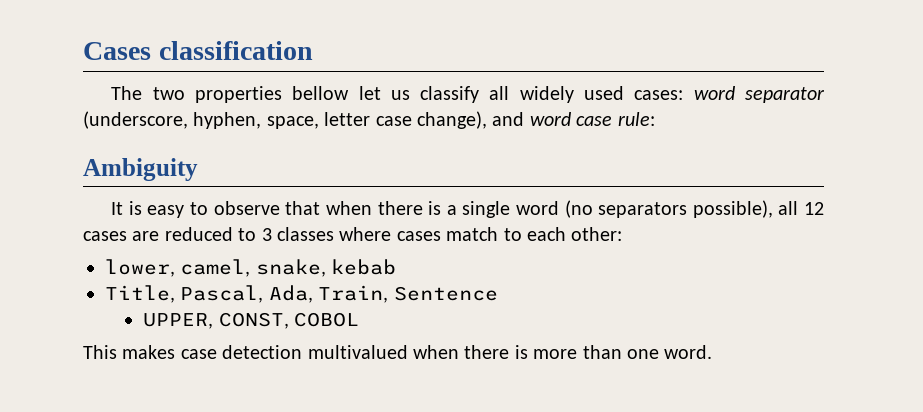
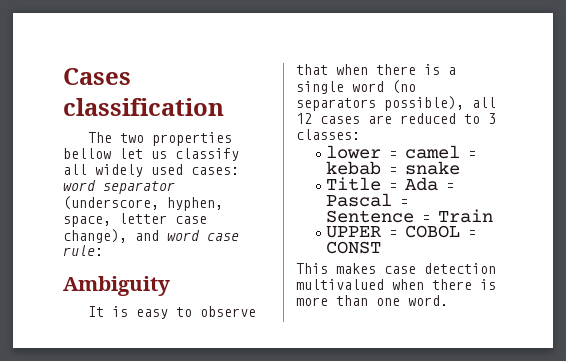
[277,227,623,241] [105,259,397,277] [105,285,498,303] [143,312,289,329] classes where cases match to each other: // lower, camel, snake, kebab // Title, Pascal, Ada, Train, Sentence // UPPER, CONST, -> [296,129,360,140] [326,145,477,159] [326,161,461,175] [326,177,455,191] [326,193,409,207] [326,209,494,223] [326,226,398,238] classes: // lower = camel = kebab = snake // Title = Ada = Pascal = Sentence = Train // UPPER =
(360, 319) none -> [468,230,477,237] [326,241,382,254] = CONST

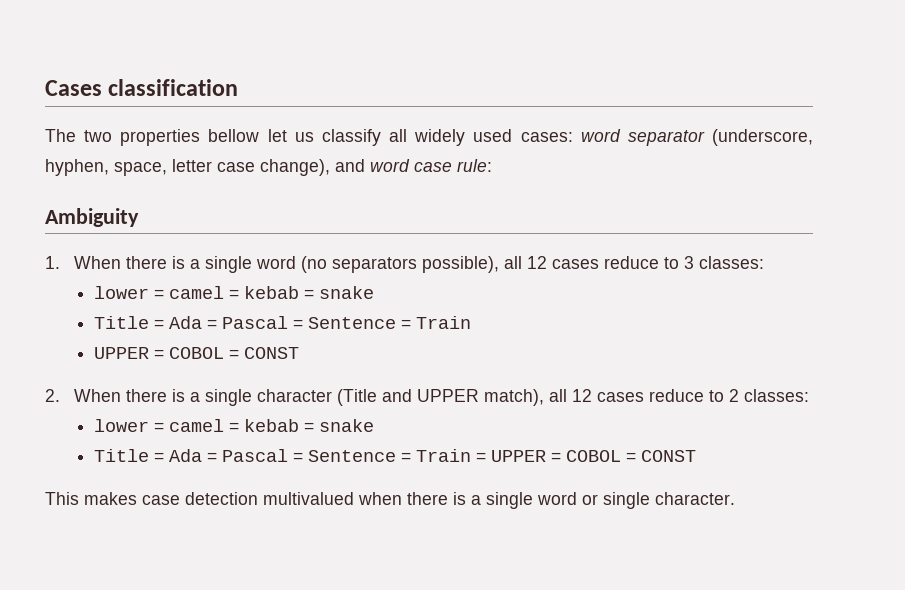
[87,306,256,319] [296,64,368,75] It is easy to observe that when -> [45,256,122,269] 1. When
[368,113,456,124] are reduced -> [604,256,660,269] reduce
(382, 247) none -> [45,389,810,406] [93,419,374,432] [93,449,696,462] // 2. When there is a single character (Title and UPPER match), all 12 cases reduce to 2 classes: // lower = camel = kebab = snake // Title = Ada = Pascal = Sentence = Train = UPPER = COBOL = CONST
[296,295,448,306] more than one word. -> [471,492,735,509] a single word or single character.

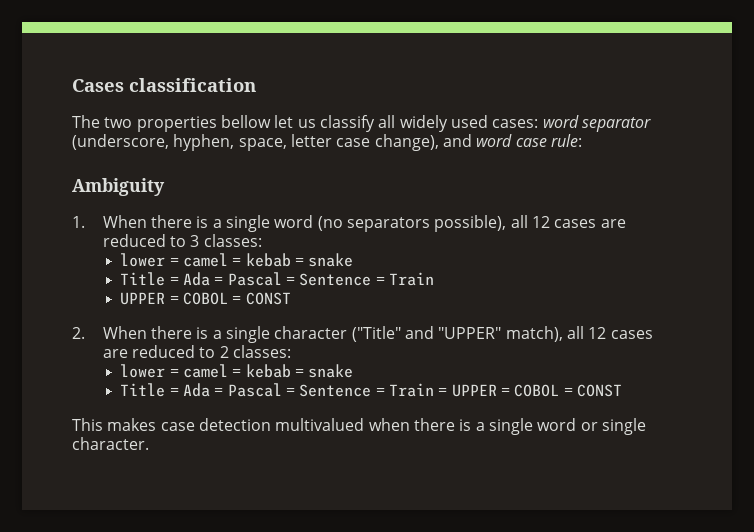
[604,256,660,269] reduce -> [600,219,626,228] [102,234,166,247] are reduced
[337,389,480,406] (Title and UPPER -> [351,326,502,342] ("Title" and "UPPER"
[649,389,705,402] reduce -> [102,345,196,358] are reduced

